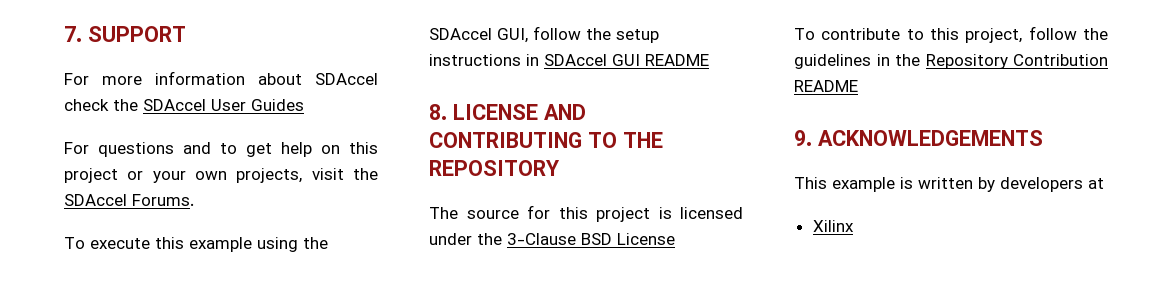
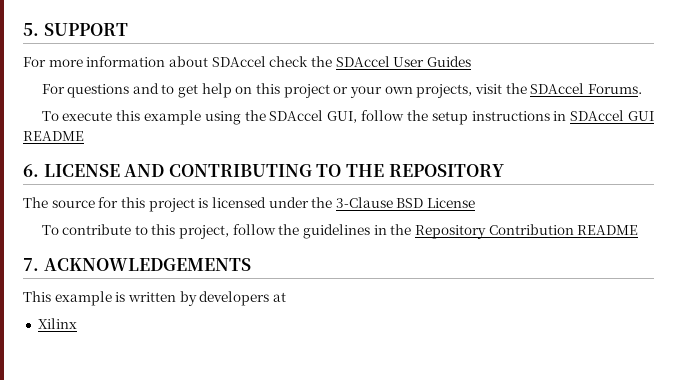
[64,26,82,42] 7. -> [23,23,39,36] 5.
[429,104,447,120] 8. -> [23,164,39,177] 6.
[794,130,812,146] 9. -> [23,258,39,271] 7.

